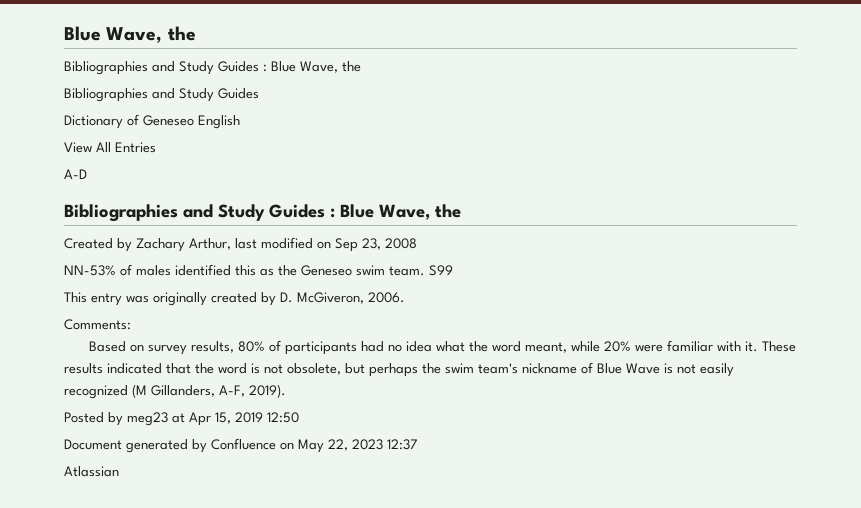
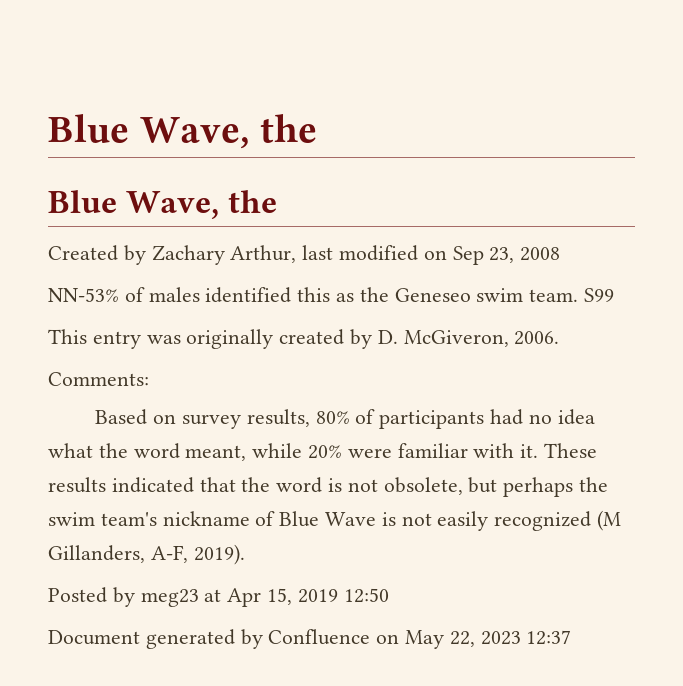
[64,26,196,43] [64,61,361,75] [64,88,259,102] [64,114,240,129] [64,142,156,153] [64,169,87,179] [64,204,335,222] Blue Wave, the // Bibliographies and Study Guides : Blue Wave, the // Bibliographies and Study Guides // Dictionary of Geneseo English // View All Entries // A-D // Bibliographies and Study Guides : -> [48,114,318,149] Blue Wave, the //
[64,466,119,477] // Atlassian -> (572, 637) none

